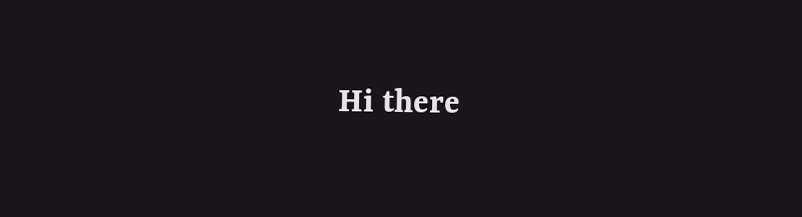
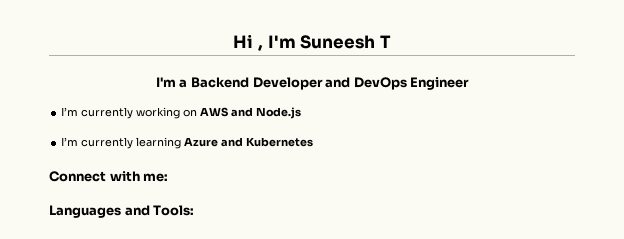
[381,87,462,113] there -> [257,35,391,51] [155,77,470,90] [61,107,302,119] [61,137,314,149] [49,171,169,182] [49,205,195,218] , I'm Suneesh T // I'm a Backend Developer and DevOps Engineer // I’m currently working on AWS and Node.js // I’m currently learning Azure and Kubernetes // Connect with me: // Languages and Tools:

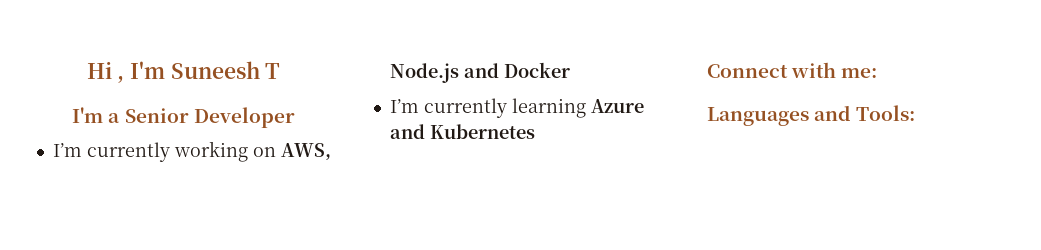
[190,77,249,88] Backend -> [124,108,189,123] Senior
[325,77,470,90] and DevOps Engineer -> (295, 117) none
[200,107,302,119] AWS and Node.js -> [280,143,331,160] [389,62,570,83] AWS, Node.js and Docker

